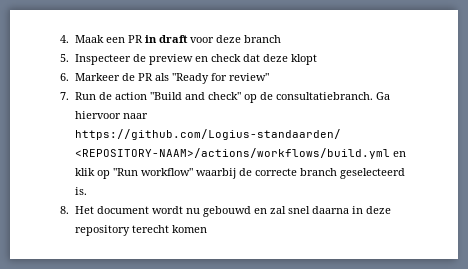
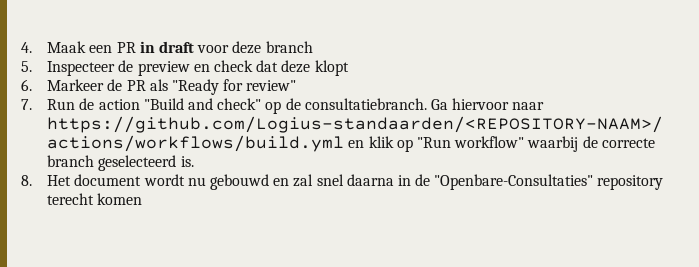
[365,206,391,214] deze -> [415,174,594,190] de "Openbare-Consultaties"

